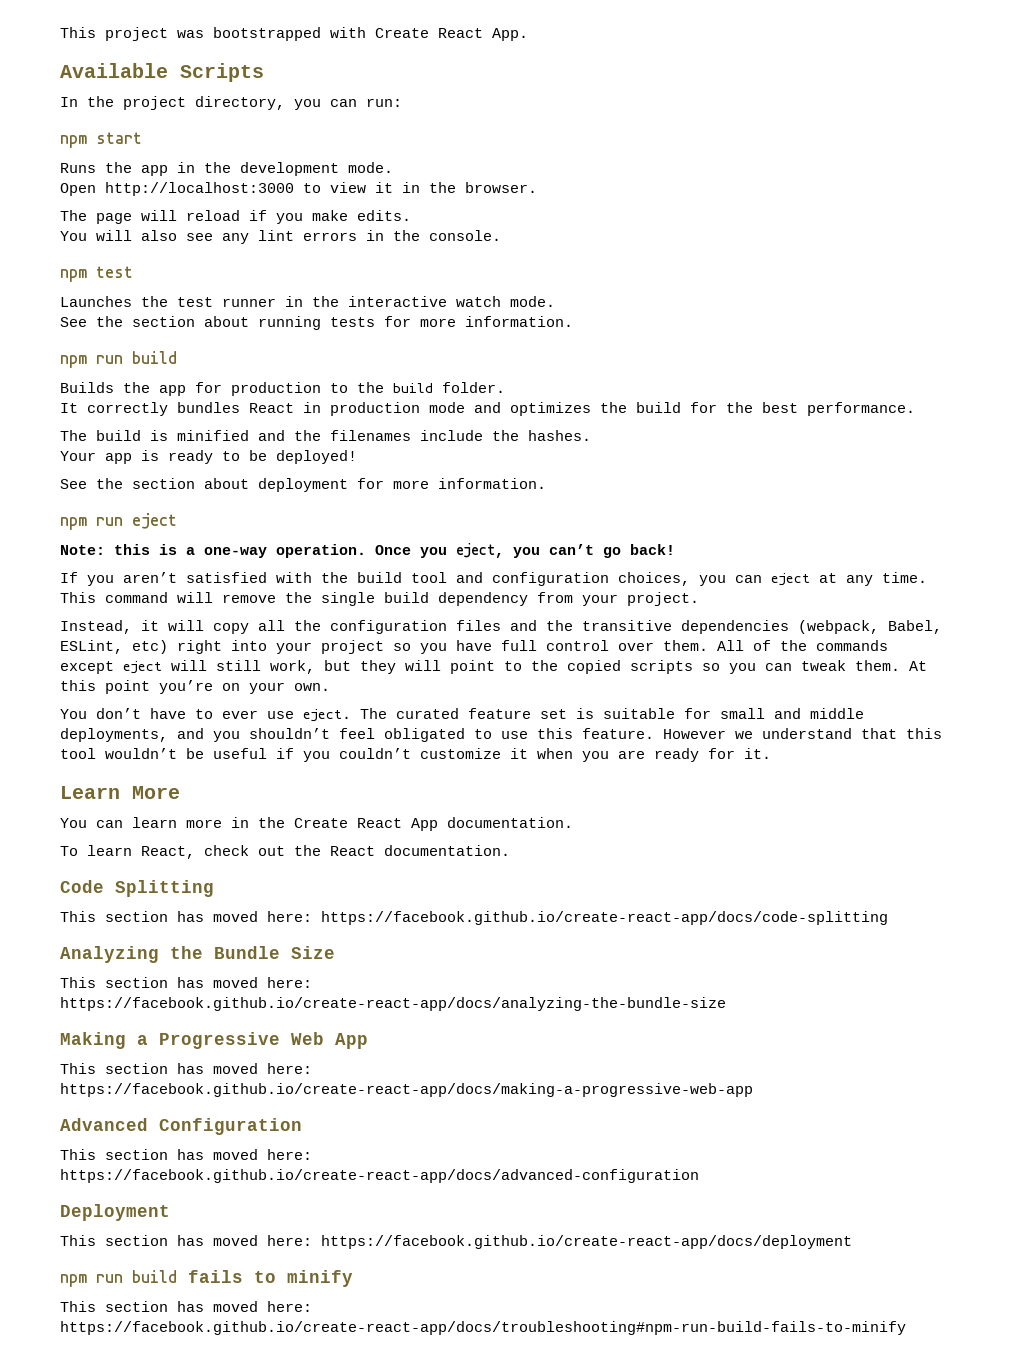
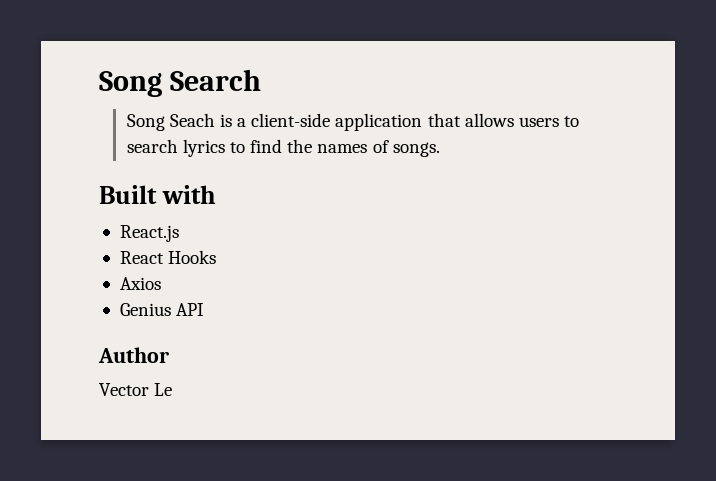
[60,27,528,41] [60,63,264,82] [60,96,402,110] [60,132,142,148] [60,162,393,176] [60,182,537,196] [60,210,411,224] [60,230,501,244] [60,266,133,282] [60,296,555,307] [60,316,573,330] [60,351,177,368] [60,382,505,396] [60,402,915,416] [60,430,591,441] [60,450,357,464] [60,478,546,492] [60,513,177,530] [60,543,675,558] [60,572,927,586] [60,592,699,606] [60,620,942,634] [60,640,888,654] [60,660,927,674] [60,680,330,694] [60,708,864,722] [60,728,942,742] [60,748,771,762] [60,786,180,799] [60,817,573,831] [60,845,510,859] [60,880,214,897] [60,911,888,925] [60,946,335,963] [60,977,312,988] [60,997,726,1011] [60,1032,368,1049] [60,1063,312,1074] [60,1083,753,1097] [60,1118,302,1135] [60,1149,312,1160] [60,1169,699,1183] [60,1204,170,1221] [60,1235,852,1249] [60,1270,353,1287] [60,1301,312,1312] [60,1321,906,1335] This project was bootstrapped with Create React App. // Available Scripts // In the project directory, you can run: // npm start // Runs the app in the development mode. // Open http://localhost:3000 to view it in the browser. // The page will reload if you make edits. // You will also see any lint errors in the console. // npm test // Launches the test runner in the interactive watch mode. // See the section about running tests for more information. // npm run build // Builds the app for production to the build folder. // It correctly bundles React in production mode and optimizes the build for the best performance. // The build is minified and the filenames include the hashes. // Your app is ready to be deployed! // See the section about deployment for more information. // npm run eject // Note: this is a one-way operation. Once you eject, you can’t go back! // If you aren’t satisfied with the build tool and configuration choices, you can eject at any time. This command will remove the single build dependency from your project. // Instead, it will copy all the configuration files and the transitive dependencies (webpack, Babel, ESLint, etc) right into your project so you have full control over them. All of the commands except eject will still work, but they will point to the copied scripts so you can tweak them. At this point you’re on your own. // You don’t have to ever use eject. The curated feature set is suitable for small and middle deployments, and you shouldn’t feel obligated to use this feature. However we understand that this tool wouldn’t be useful if you couldn’t customize it when you are ready for it. // Learn More // You can learn more in the Create React App documentation. // To learn React, check out the React documentation. // Code Splitting // This section has moved here: https://facebook.github.io/create-react-app/docs/code-splitting // Analyzing the Bundle Size // This section has moved here: https://facebook.github.io/create-react-app/docs/analyzing-the-bundle-size // Making a Progressive Web App // This section has moved here: https://facebook.github.io/create-react-app/docs/making-a-progressive-web-app // Advanced Configuration // This section has moved here: https://facebook.github.io/create-react-app/docs/advanced-configuration // Deployment // This section has moved here: https://facebook.github.io/create-react-app/docs/deployment // npm run build fails to minify // This section has moved here: https://facebook.github.io/create-react-app/docs/troubleshooting#npm-run-build-fails-to-minify -> [99,69,261,97] [126,113,579,131] [126,139,440,157] [99,185,216,204] [119,225,179,242] [119,250,217,264] [119,277,161,290] [119,303,205,316] [98,347,169,363] [99,383,173,396] Song Search // Song Seach is a client-side application that allows users to search lyrics to find the names of songs. // Built with // React.js // React Hooks // Axios // Genius API // Author // Vector Le

